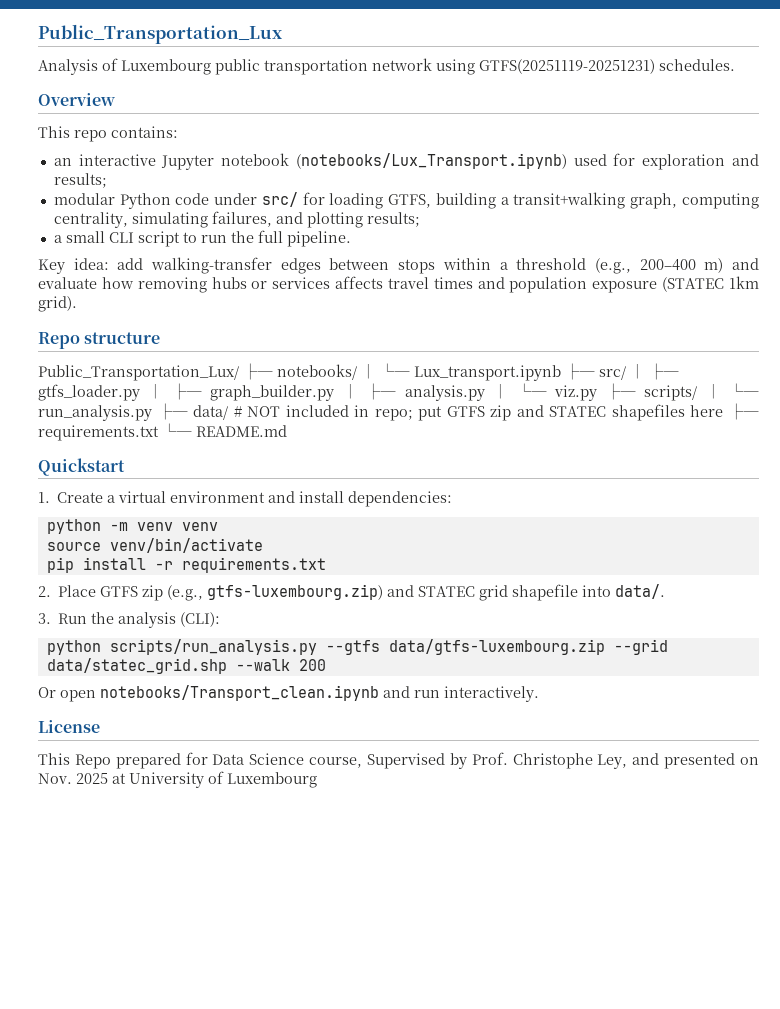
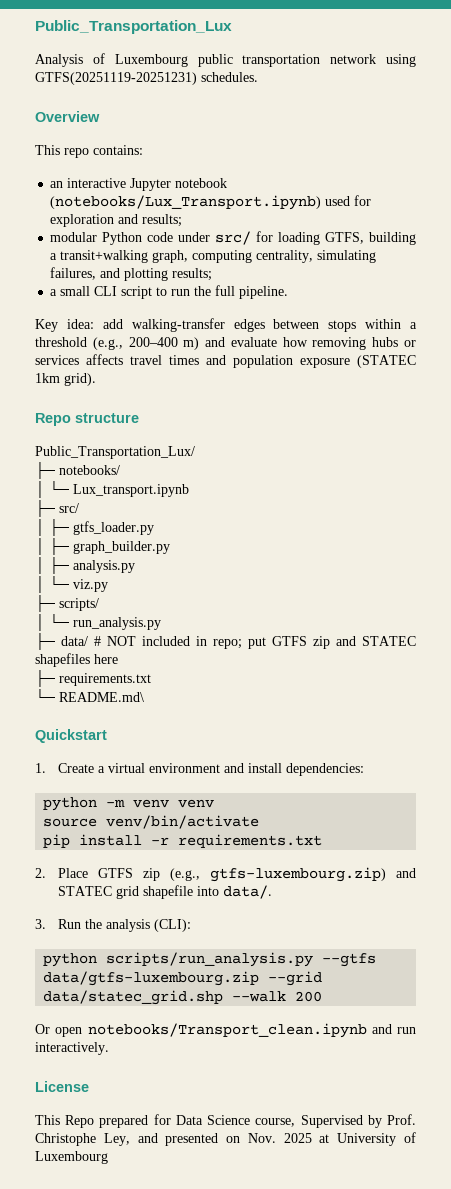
(239, 373) none -> (195, 452) //
(357, 372) none -> (120, 470) //
(561, 373) none -> (189, 490) //
(626, 373) none -> (79, 508) //
(140, 392) none -> (154, 528) //
(335, 393) none -> (170, 547) //
(485, 393) none -> (135, 566) //
(598, 393) none -> (108, 585) //
(698, 393) none -> (99, 604) //
(152, 413) none -> (161, 623) //
(724, 411) none -> (118, 659) //
[162,423,287,437] └─ README.md -> [35,689,144,702] // └─ README.md\

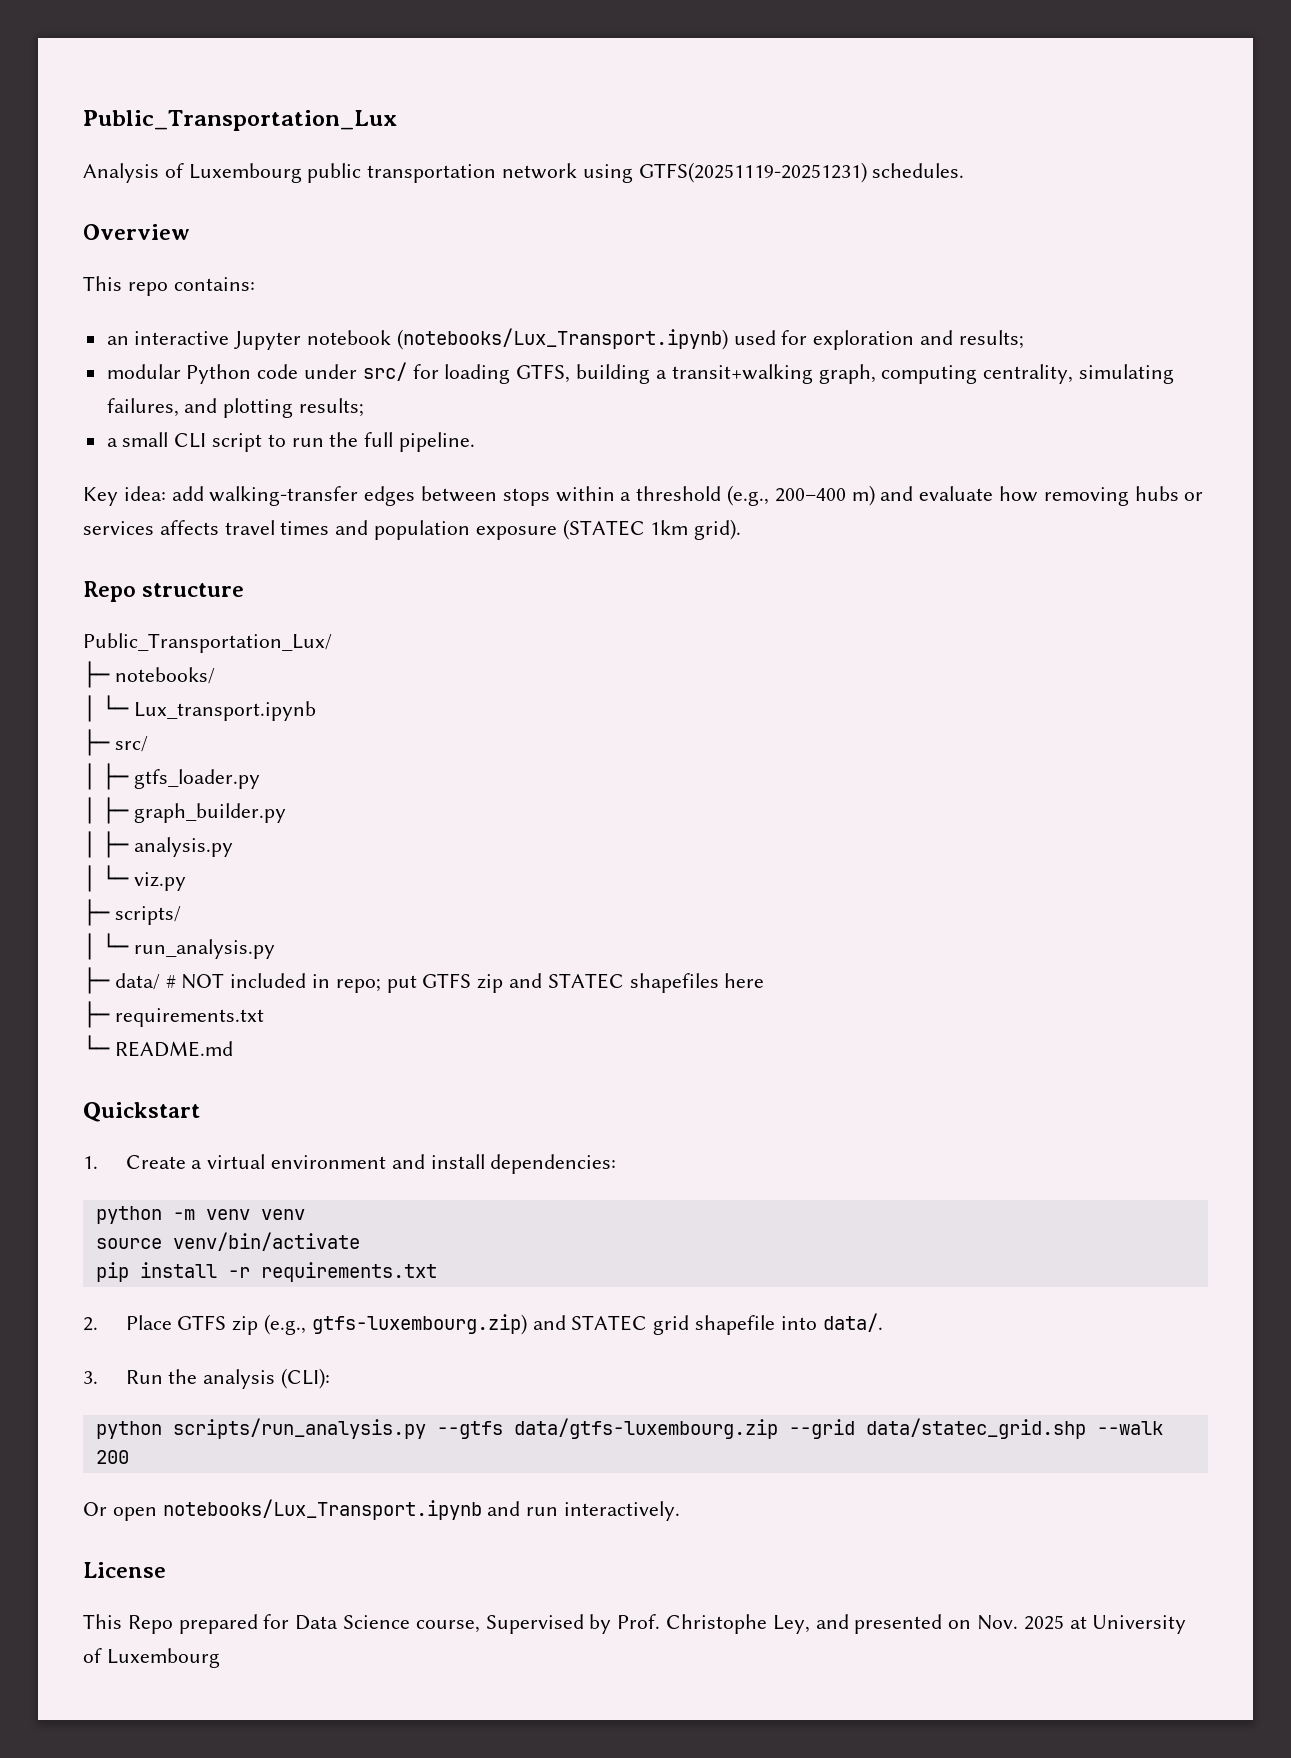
[59,692,144,702] README.md\ -> [114,1041,233,1057] README.md
[87,1023,367,1038] notebooks/Transport_clean.ipynb -> [162,1499,482,1520] notebooks/Lux_Transport.ipynb

